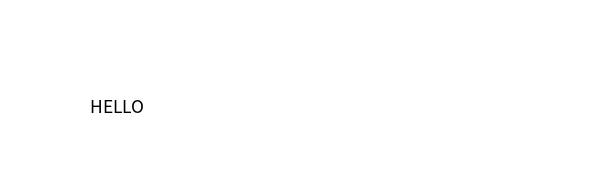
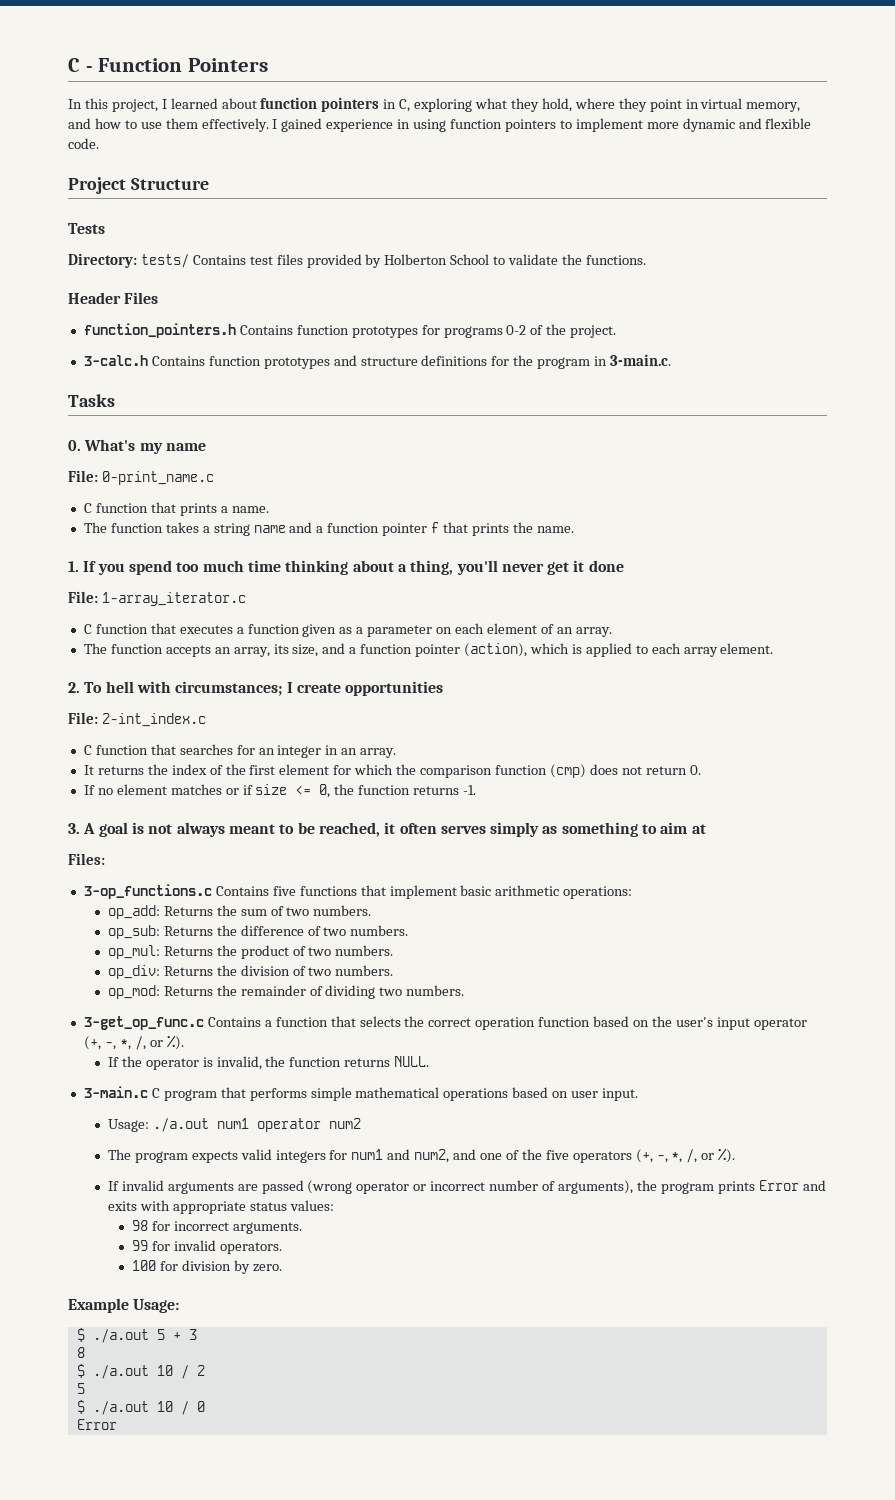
[90,100,144,113] HELLO -> [68,58,268,72] [68,97,801,112] [68,118,812,132] [68,138,99,149] [68,177,209,194] [68,223,105,234] [68,253,646,268] [68,292,159,304] [83,323,617,338] [83,354,672,369] [68,394,115,407] [68,439,206,454] [68,470,214,485] [83,502,269,516] [83,522,574,536] [68,560,624,575] [68,591,246,606] [83,623,612,637] [83,643,774,657] [68,681,444,696] [68,712,206,727] [83,744,397,758] [83,764,701,778] [83,784,477,798] [68,822,706,837] [68,853,105,865] [83,884,633,899] [107,905,372,919] [107,925,409,939] [107,945,394,959] [107,965,394,979] [107,985,465,999] [83,1016,807,1030] [83,1035,184,1050] [107,1056,430,1070] [83,1086,639,1101] [107,1118,361,1132] [107,1148,736,1163] [107,1180,826,1194] [107,1200,334,1214] [131,1220,302,1234] [131,1240,282,1254] [131,1260,282,1274] [68,1298,180,1313] [76,1328,197,1343] [76,1347,85,1358] [76,1364,205,1379] [76,1383,85,1394] [76,1400,205,1415] [76,1419,117,1430] C - Function Pointers // In this project, I learned about function pointers in C, exploring what they hold, where they point in virtual memory, and how to use them effectively. I gained experience in using function pointers to implement more dynamic and flexible code. // Project Structure // Tests // Directory: tests/ Contains test files provided by Holberton School to validate the functions. // Header Files // function_pointers.h Contains function prototypes for programs 0-2 of the project. // 3-calc.h Contains function prototypes and structure definitions for the program in 3-main.c. // Tasks // 0. What's my name // File: 0-print_name.c // C function that prints a name. // The function takes a string name and a function pointer f that prints the name. // 1. If you spend too much time thinking about a thing, you'll never get it done // File: 1-array_iterator.c // C function that executes a function given as a parameter on each element of an array. // The function accepts an array, its size, and a function pointer (action), which is applied to each array element. // 2. To hell with circumstances; I create opportunities // File: 2-int_index.c // C function that searches for an integer in an array. // It returns the index of the first element for which the comparison function (cmp) does not return 0. // If no element matches or if size <= 0, the function returns -1. // 3. A goal is not always meant to be reached, it often serves simply as something to aim at // Files: // 3-op_functions.c Contains five functions that implement basic arithmetic operations: // op_add: Returns the sum of two numbers. // op_sub: Returns the difference of two numbers. // op_mul: Returns the product of two numbers. // op_div: Returns the division of two numbers. // op_mod: Returns the remainder of dividing two numbers. // 3-get_op_func.c Contains a function that selects the correct operation function based on the user's input operator (+, -, *, /, or %). // If the operator is invalid, the function returns NULL. // 3-main.c C program that performs simple mathematical operations based on user input. // Usage: ./a.out num1 operator num2 // The program expects valid integers for num1 and num2, and one of the five operators (+, -, *, /, or %). // If invalid arguments are passed (wrong operator or incorrect number of arguments), the program prints Error and exits with appropriate status values: // 98 for incorrect arguments. // 99 for invalid operators. // 100 for division by zero. // Example Usage: // $ ./a.out 5 + 3 // 8 // $ ./a.out 10 / 2 // 5 // $ ./a.out 10 / 0 // Error

